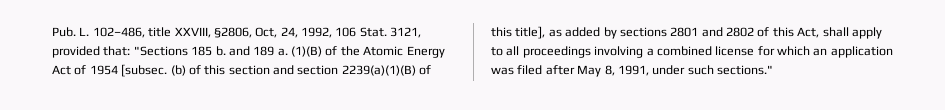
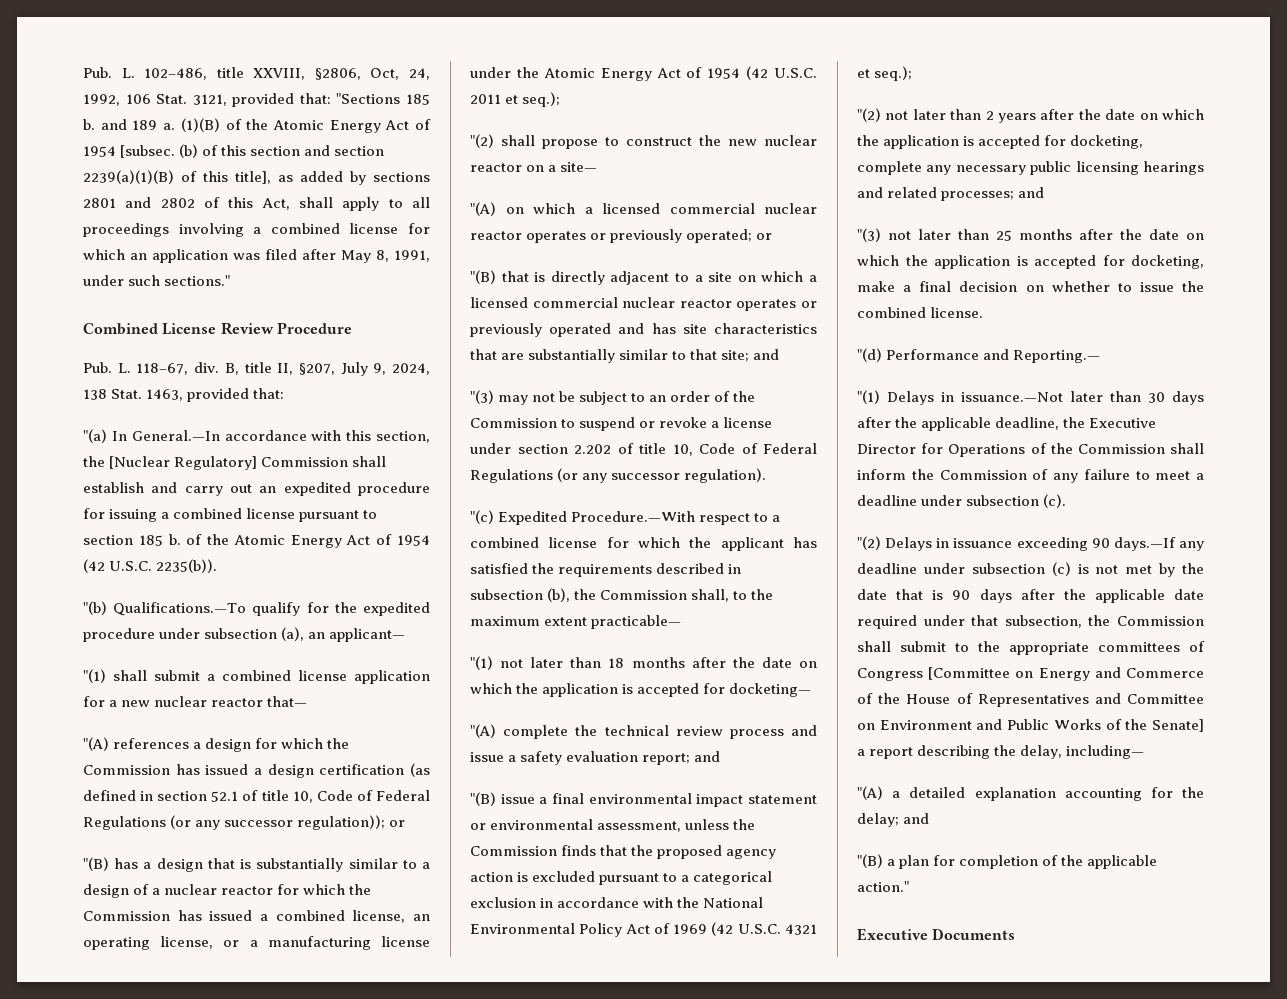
(773, 70) none -> [83,322,352,335] [83,362,430,376] [83,388,285,402] [83,429,430,443] [83,456,387,470] [83,482,430,496] [83,508,378,522] [83,534,430,548] [83,559,218,573] [83,601,430,616] [83,627,406,642] [83,669,430,684] [83,696,308,707] [83,737,350,752] [83,763,430,778] [83,790,430,803] [83,815,406,830] [83,857,431,872] [83,884,372,898] [83,910,430,923] [83,936,430,950] [470,66,817,81] [470,92,561,107] [470,134,817,149] [470,162,598,172] [470,202,817,216] [470,229,773,243] [470,270,817,285] [470,297,817,311] [470,323,817,337] [470,349,780,363] [470,390,756,405] [470,417,773,431] [470,443,817,456] [470,468,767,483] [470,510,781,525] [470,537,817,551] [470,563,742,577] [470,588,774,602] [470,615,682,629] [470,656,817,670] [470,683,812,697] [470,724,817,739] [470,751,721,765] [470,792,817,807] [470,819,756,832] [470,845,777,859] [470,871,773,885] [470,897,764,908] [470,922,817,937] [857,66,913,81] [857,108,1204,123] [857,135,1144,149] [857,161,1204,175] [857,187,1045,201] [857,228,1204,242] [857,255,1204,269] [857,281,1204,292] [857,307,984,318] [857,348,1101,363] [857,390,1204,405] [857,417,1157,431] [857,443,1204,457] [857,469,1204,483] [857,494,1067,508] [857,536,1204,551] [857,562,1204,577] [857,589,1204,603] [857,615,1204,629] [857,641,1205,655] [857,667,1204,681] [857,693,1204,707] [857,719,1204,732] [857,745,1145,759] [857,786,1204,801] [857,813,930,827] [857,854,1158,869] [857,881,909,892] [857,928,1016,941] // Combined License Review Procedure // Pub. L. 118–67, div. B, title II, §207, July 9, 2024, 138 Stat. 1463, provided that: // "(a) In General.—In accordance with this section, the [Nuclear Regulatory] Commission shall establish and carry out an expedited procedure for issuing a combined license pursuant to section 185 b. of the Atomic Energy Act of 1954 (42 U.S.C. 2235(b)). // "(b) Qualifications.—To qualify for the expedited procedure under subsection (a), an applicant— // "(1) shall submit a combined license application for a new nuclear reactor that— // "(A) references a design for which the Commission has issued a design certification (as defined in section 52.1 of title 10, Code of Federal Regulations (or any successor regulation)); or // "(B) has a design that is substantially similar to a design of a nuclear reactor for which the Commission has issued a combined license, an operating license, or a manufacturing license under the Atomic Energy Act of 1954 (42 U.S.C. 2011 et seq.); // "(2) shall propose to construct the new nuclear reactor on a site— // "(A) on which a licensed commercial nuclear reactor operates or previously operated; or // "(B) that is directly adjacent to a site on which a licensed commercial nuclear reactor operates or previously operated and has site characteristics that are substantially similar to that site; and // "(3) may not be subject to an order of the Commission to suspend or revoke a license under section 2.202 of title 10, Code of Federal Regulations (or any successor regulation). // "(c) Expedited Procedure.—With respect to a combined license for which the applicant has satisfied the requirements described in subsection (b), the Commission shall, to the maximum extent practicable— // "(1) not later than 18 months after the date on which the application is accepted for docketing— // "(A) complete the technical review process and issue a safety evaluation report; and // "(B) issue a final environmental impact statement or environmental assessment, unless the Commission finds that the proposed agency action is excluded pursuant to a categorical exclusion in accordance with the National Environmental Policy Act of 1969 (42 U.S.C. 4321 et seq.); // "(2) not later than 2 years after the date on which the application is accepted for docketing, complete any necessary public licensing hearings and related processes; and // "(3) not later than 25 months after the date on which the application is accepted for docketing, make a final decision on whether to issue the combined license. // "(d) Performance and Reporting.— // "(1) Delays in issuance.—Not later than 30 days after the applicable deadline, the Executive Director for Operations of the Commission shall inform the Commission of any failure to meet a deadline under subsection (c). // "(2) Delays in issuance exceeding 90 days.—If any deadline under subsection (c) is not met by the date that is 90 days after the applicable date required under that subsection, the Commission shall submit to the appropriate committees of Congress [Committee on Energy and Commerce of the House of Representatives and Committee on Environment and Public Works of the Senate] a report describing the delay, including— // "(A) a detailed explanation accounting for the delay; and // "(B) a plan for completion of the applicable action." // Executive Documents

